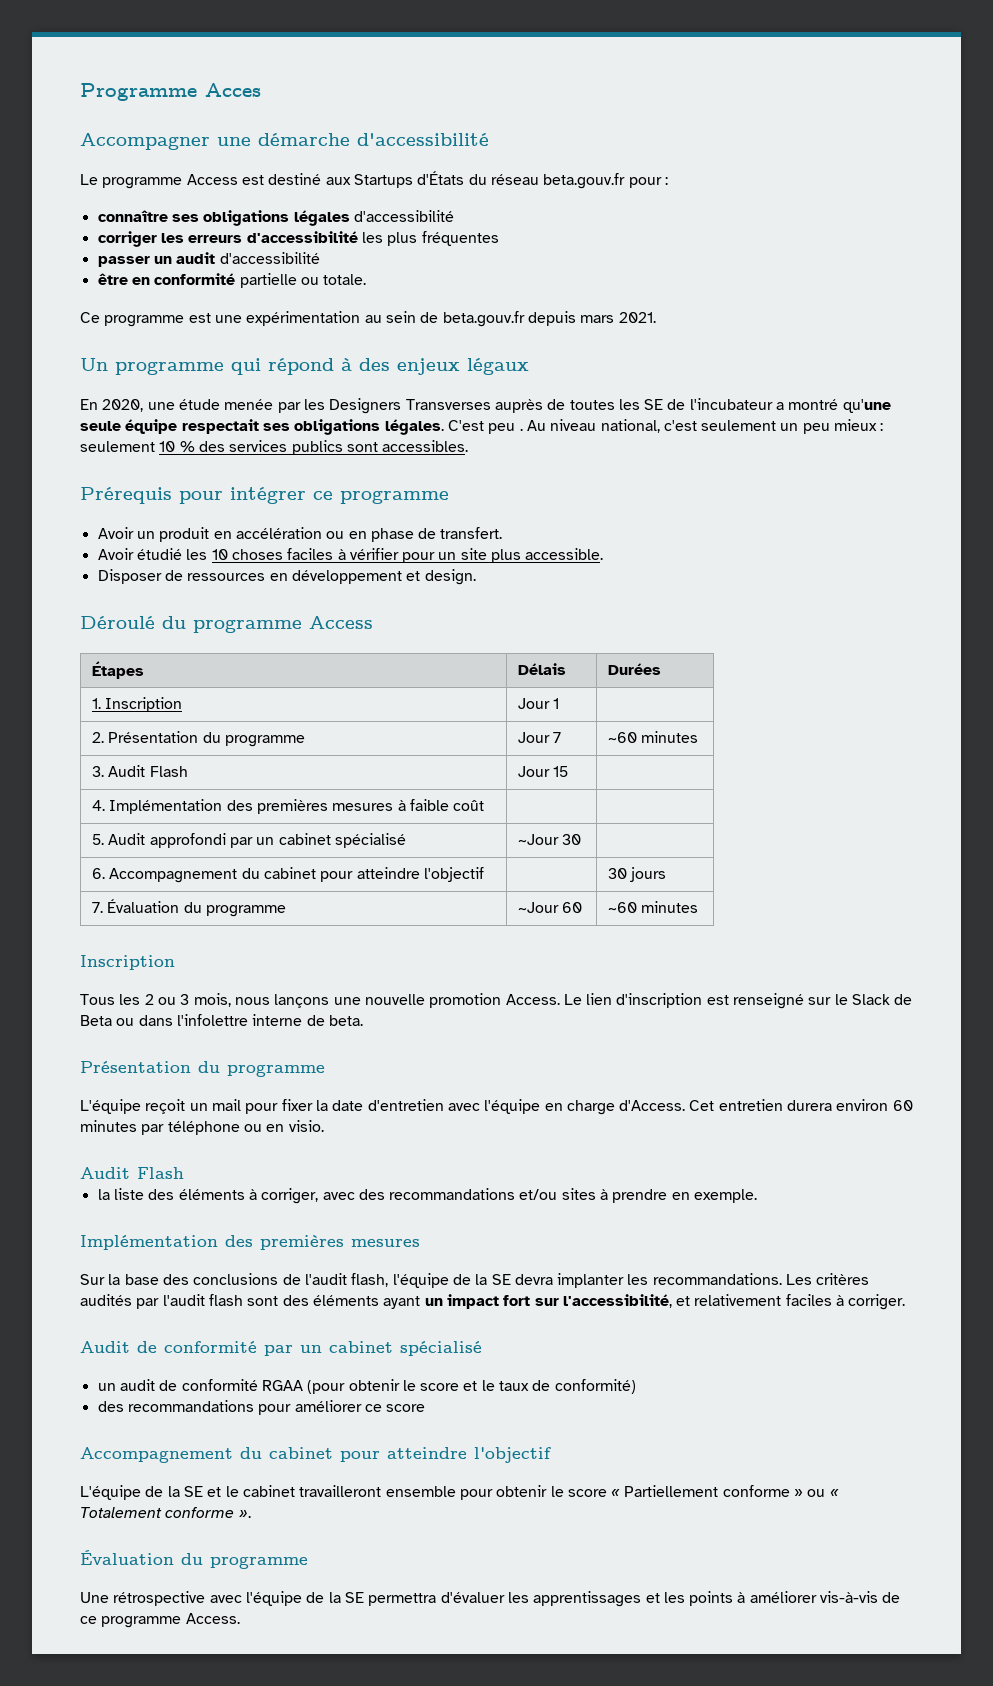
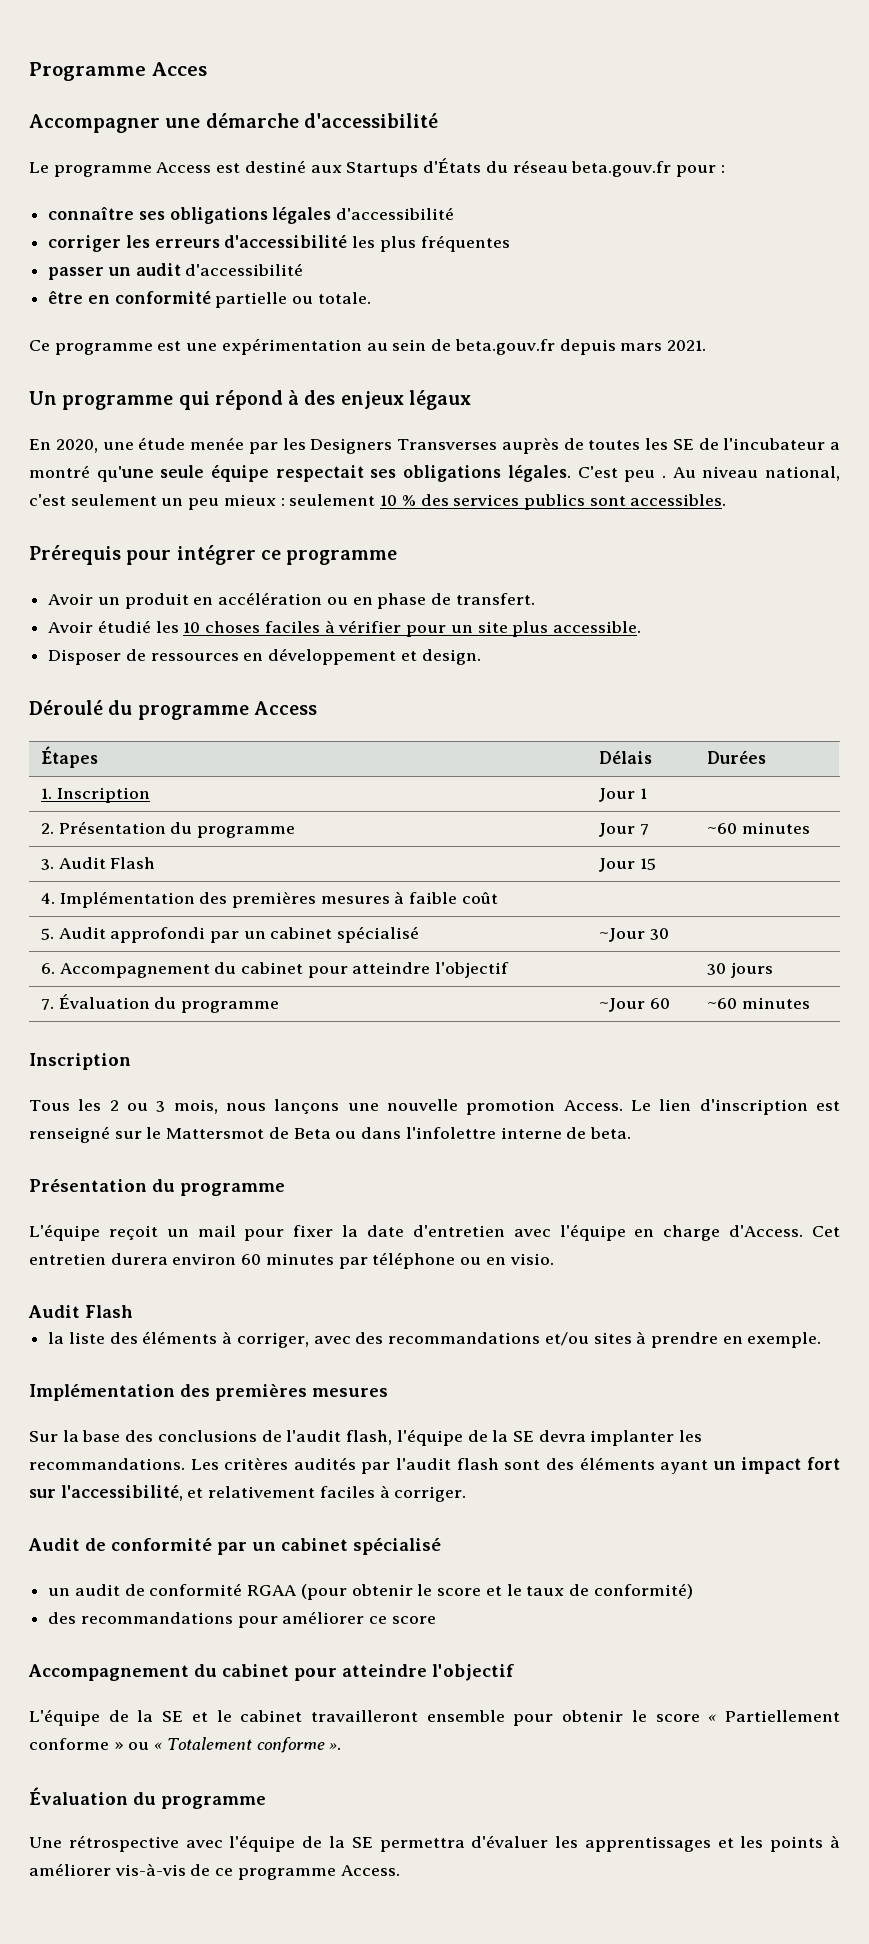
[852,994,891,1005] Slack -> [166,1128,265,1139] Mattersmot

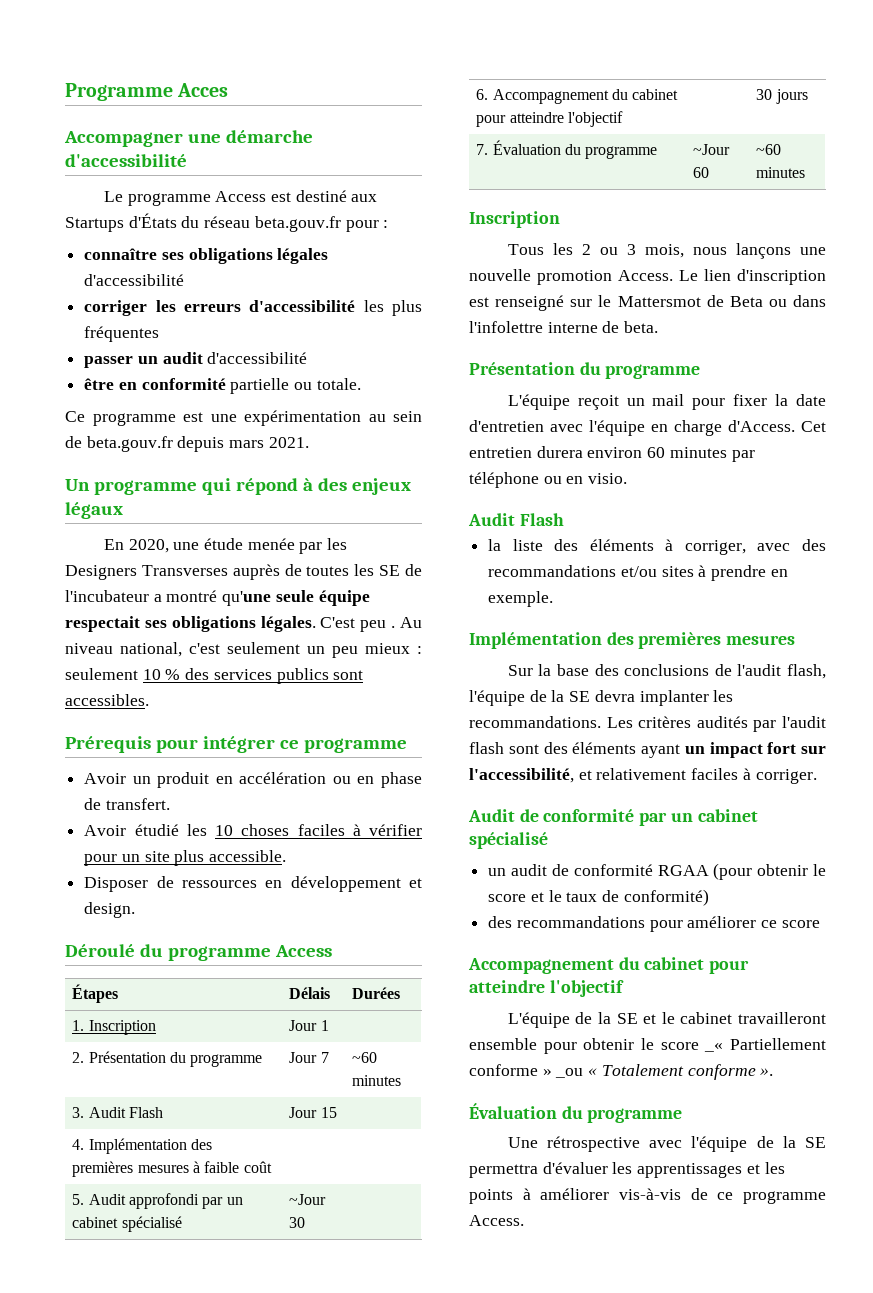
[708,1714,717,1722] « -> [704,1043,724,1052] _«
[128,1742,150,1750] ou -> [555,1068,584,1078] _ou

